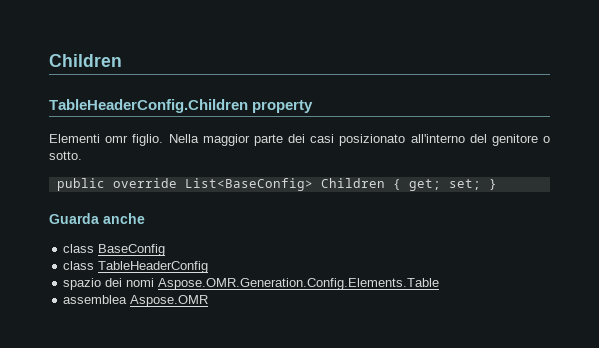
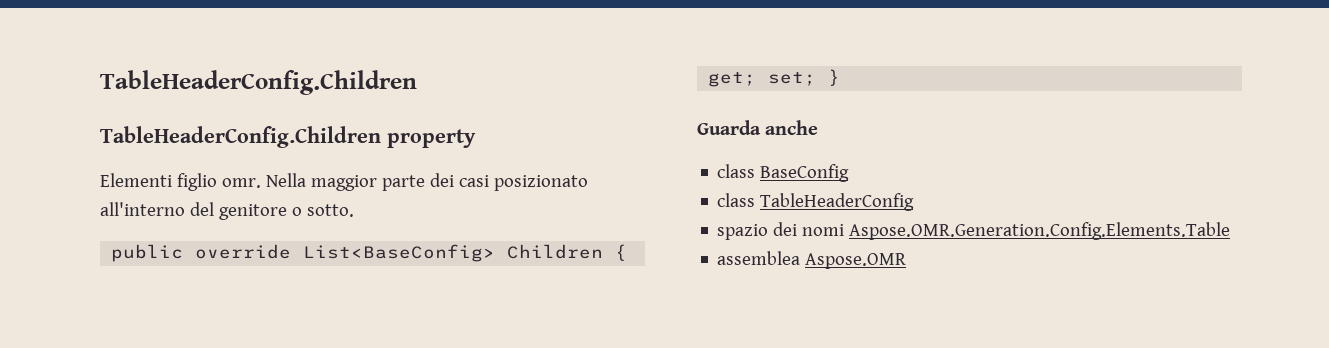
[49,54,122,67] Children -> [100,70,417,95] TableHeaderConfig.Children
[105,134,164,146] omr figlio. -> [176,173,261,191] figlio omr.

